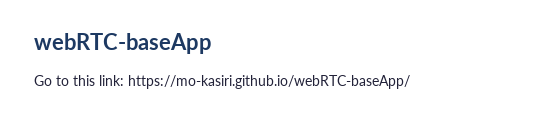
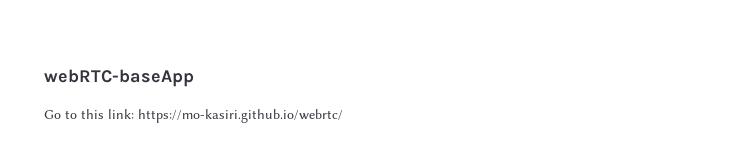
[128,75,410,89] https://mo-kasiri.github.io/webRTC-baseApp/ -> [138,109,343,123] https://mo-kasiri.github.io/webrtc/

